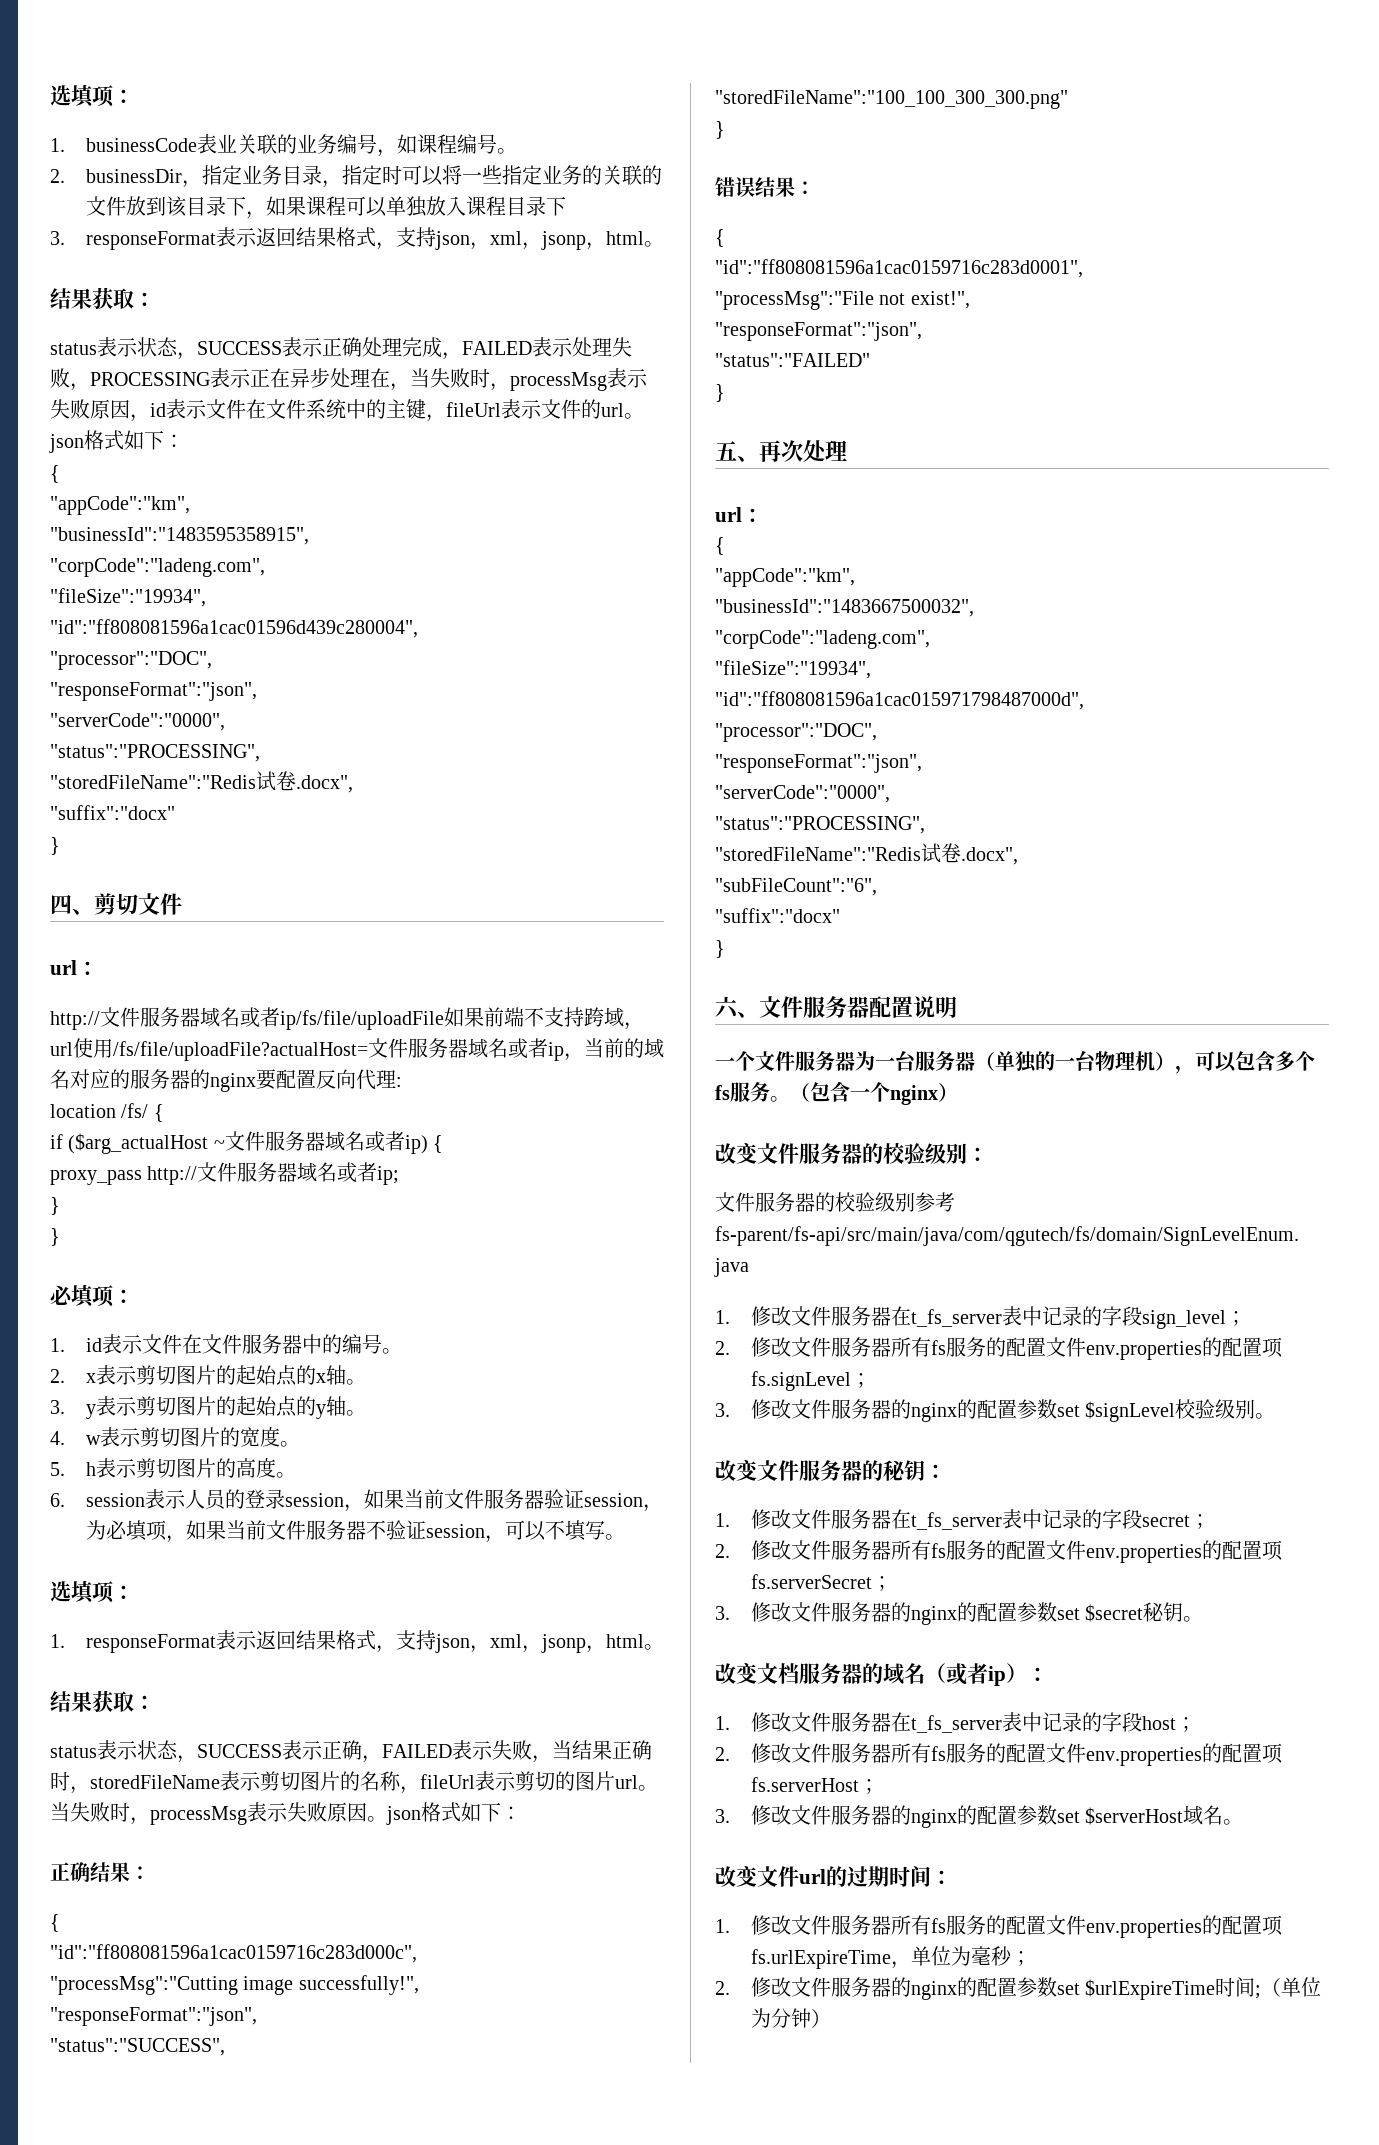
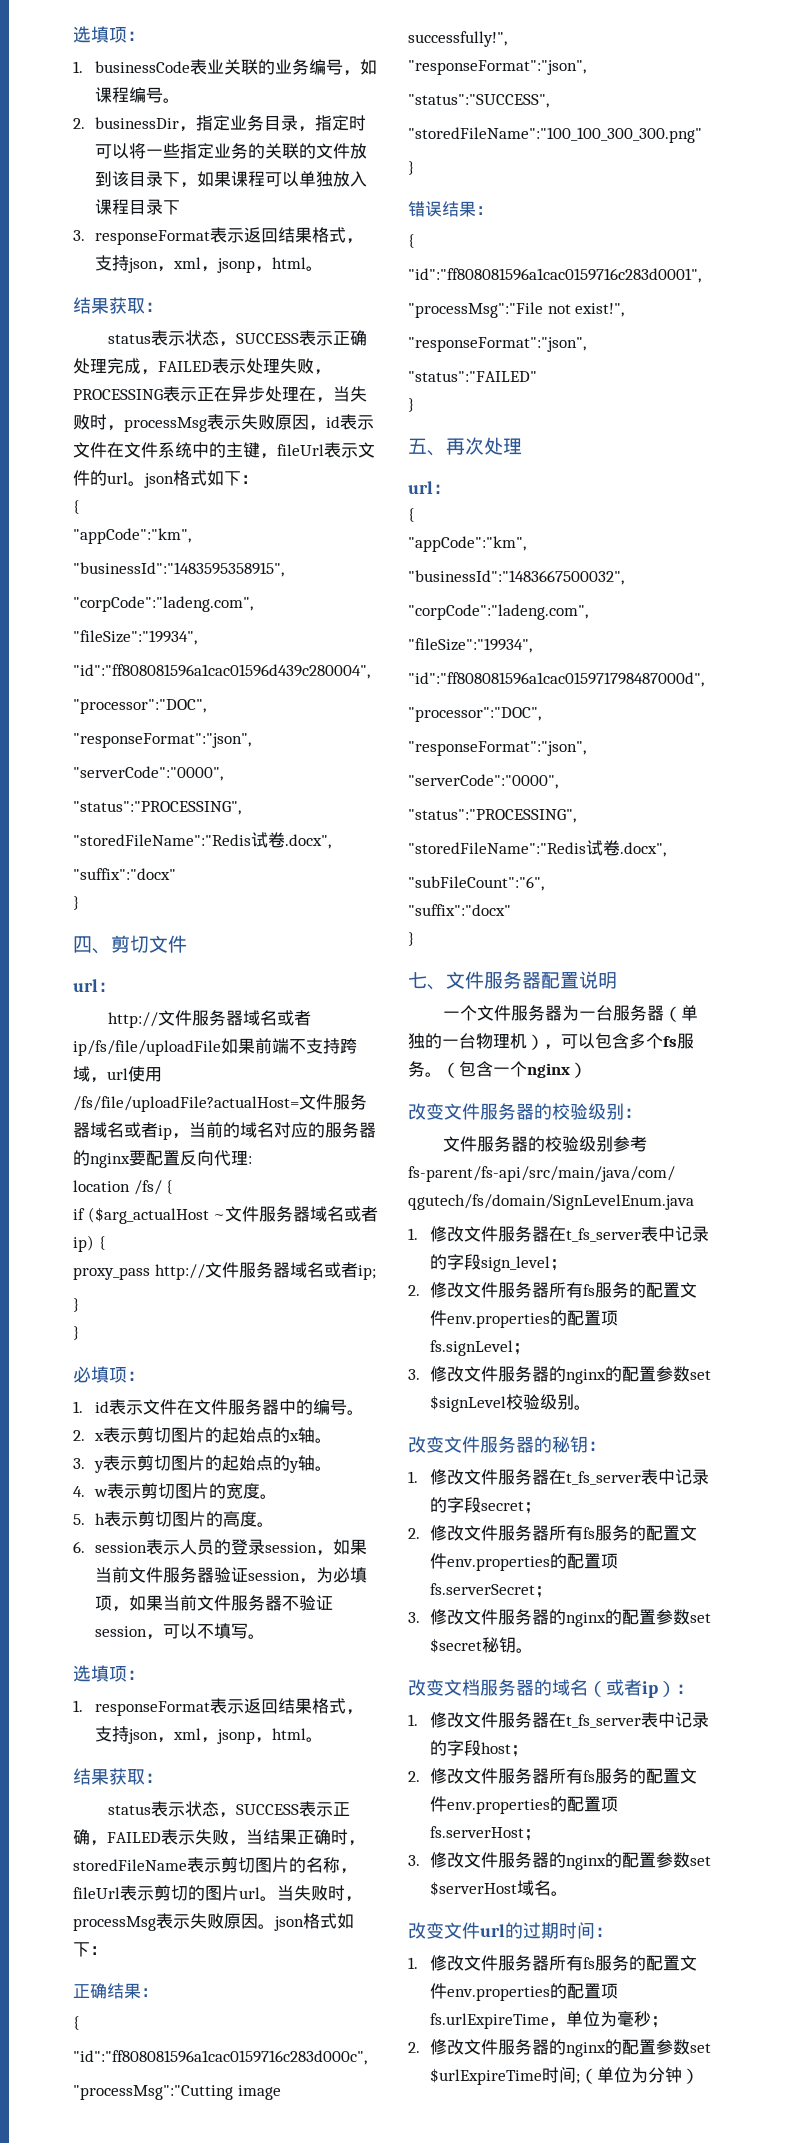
[715,996,739,1019] 六 -> [408,972,427,989] 七

